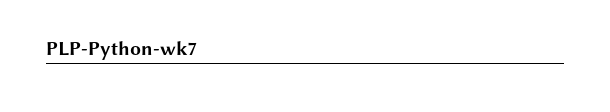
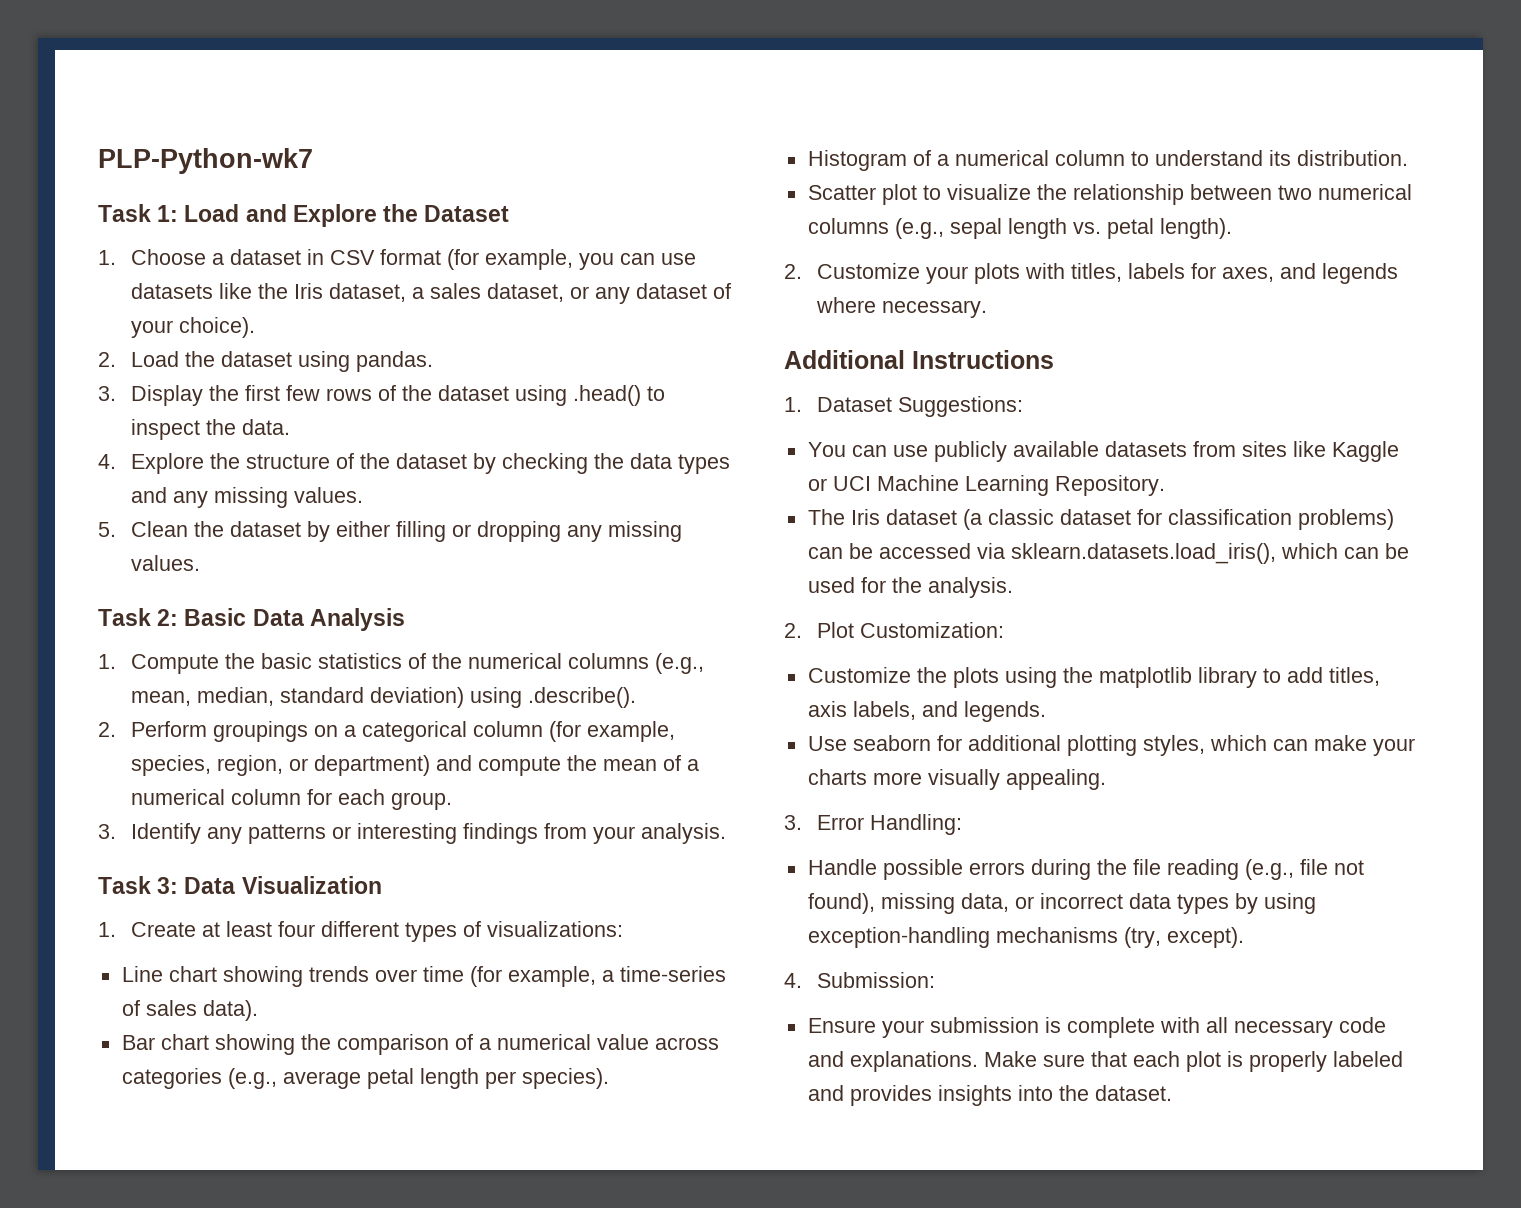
(197, 50) none -> [98,204,510,227] [98,249,696,270] [130,283,731,304] [130,317,255,338] [98,351,433,372] [98,385,665,406] [130,419,290,440] [98,453,730,474] [130,487,363,508] [98,521,682,542] [130,555,200,571] [98,608,405,631] [98,653,704,674] [130,687,636,708] [98,721,675,742] [130,755,699,776] [130,789,452,810] [98,823,726,844] [98,876,382,894] [98,921,623,942] [121,966,726,987] [121,1000,258,1021] [121,1034,719,1055] [121,1068,609,1089] [807,150,1408,171] [807,184,1412,205] [807,218,1232,239] [784,263,1398,284] [815,297,987,318] [784,350,1054,369] [784,396,1023,417] [807,441,1399,462] [807,475,1165,496] [807,509,1394,530] [807,543,1409,564] [807,577,1013,598] [784,622,1004,638] [807,667,1380,688] [807,701,1046,722] [807,735,1415,756] [807,769,1106,790] [784,814,962,835] [807,859,1364,880] [807,893,1316,914] [807,927,1244,948] [784,972,935,988] [807,1017,1386,1038] [807,1051,1403,1072] [807,1085,1172,1106] // Task 1: Load and Explore the Dataset // 1. Choose a dataset in CSV format (for example, you can use datasets like the Iris dataset, a sales dataset, or any dataset of your choice). // 2. Load the dataset using pandas. // 3. Display the first few rows of the dataset using .head() to inspect the data. // 4. Explore the structure of the dataset by checking the data types and any missing values. // 5. Clean the dataset by either filling or dropping any missing values. // Task 2: Basic Data Analysis // 1. Compute the basic statistics of the numerical columns (e.g., mean, median, standard deviation) using .describe(). // 2. Perform groupings on a categorical column (for example, species, region, or department) and compute the mean of a numerical column for each group. // 3. Identify any patterns or interesting findings from your analysis. // Task 3: Data Visualization // 1. Create at least four different types of visualizations: // Line chart showing trends over time (for example, a time-series of sales data). // Bar chart showing the comparison of a numerical value across categories (e.g., average petal length per species). // Histogram of a numerical column to understand its distribution. // Scatter plot to visualize the relationship between two numerical columns (e.g., sepal length vs. petal length). // 2. Customize your plots with titles, labels for axes, and legends where necessary. // Additional Instructions // 1. Dataset Suggestions: // You can use publicly available datasets from sites like Kaggle or UCI Machine Learning Repository. // The Iris dataset (a classic dataset for classification problems) can be accessed via sklearn.datasets.load_iris(), which can be used for the analysis. // 2. Plot Customization: // Customize the plots using the matplotlib library to add titles, axis labels, and legends. // Use seaborn for additional plotting styles, which can make your charts more visually appealing. // 3. Error Handling: // Handle possible errors during the file reading (e.g., file not found), missing data, or incorrect data types by using exception-handling mechanisms (try, except). // 4. Submission: // Ensure your submission is complete with all necessary code and explanations. Make sure that each plot is properly labeled and provides insights into the dataset.

